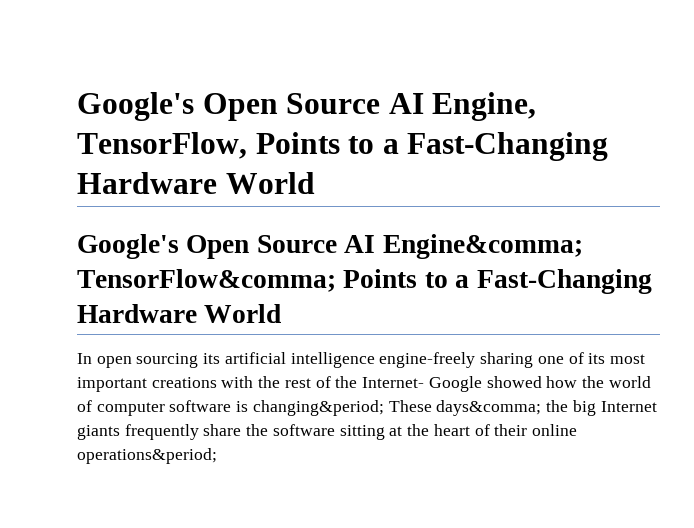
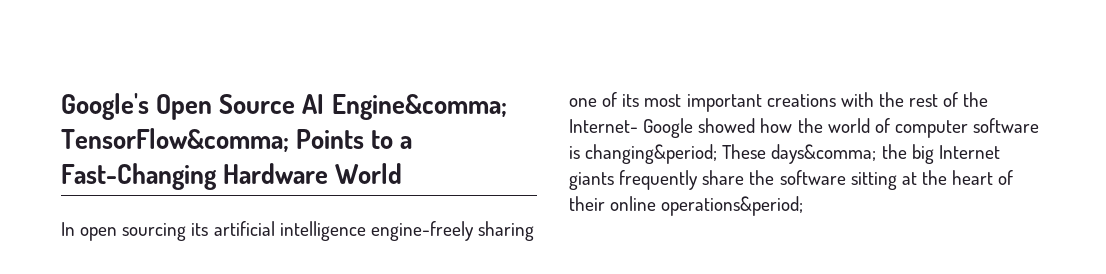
[77,92,537,121] [77,132,609,161] [77,172,315,194] [77,234,376,259] Google's Open Source AI Engine, TensorFlow, Points to a Fast-Changing Hardware World // Google's Open Source AI -> [61,93,325,120] Google's Open Source AI

